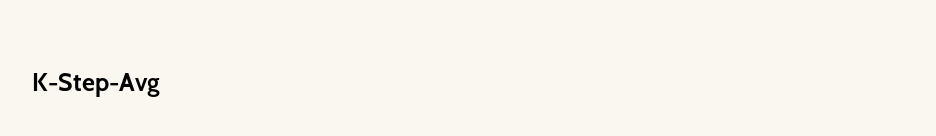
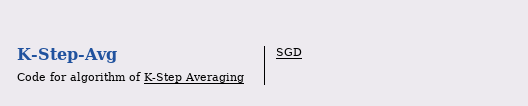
(160, 85) none -> [17,72,244,83] [276,48,302,56] // Code for algorithm of K-Step Averaging SGD

